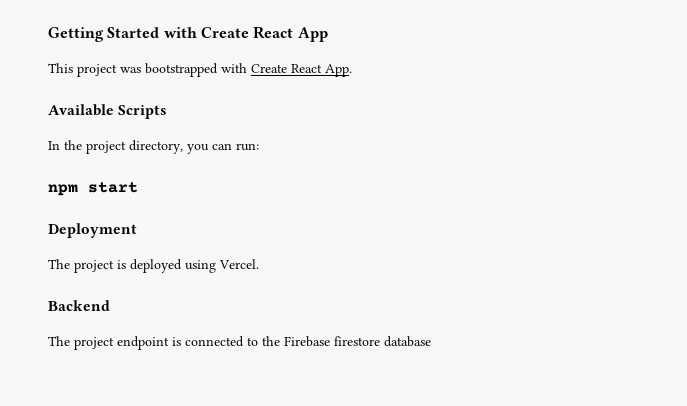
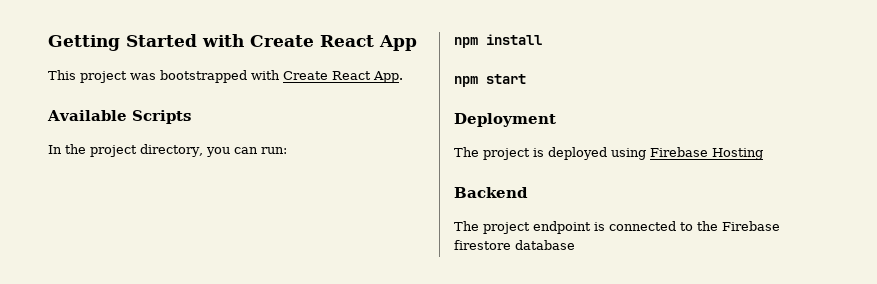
(259, 147) none -> [454,34,542,48] // npm install
[219,259,259,269] Vercel. -> [650,147,763,160] Firebase Hosting

